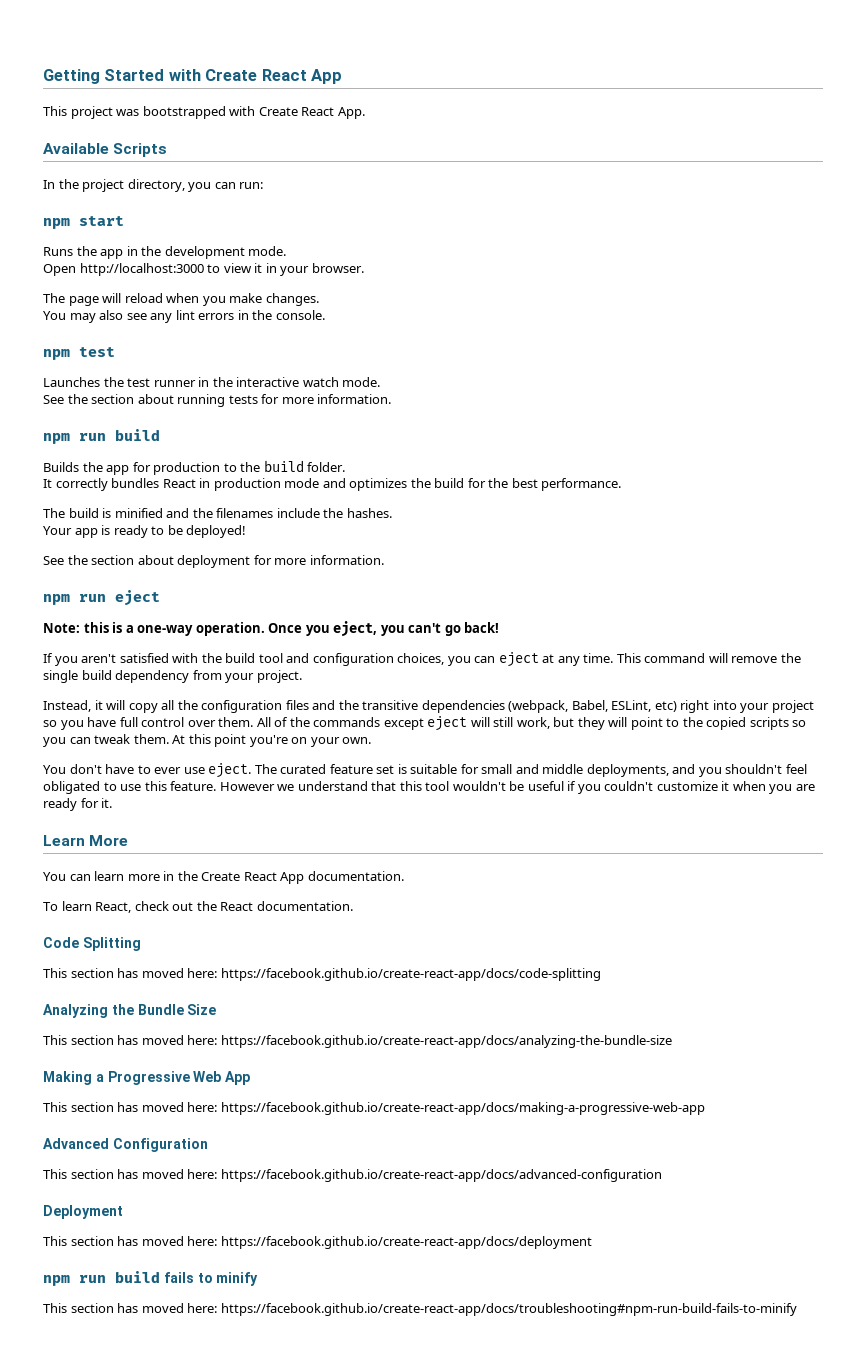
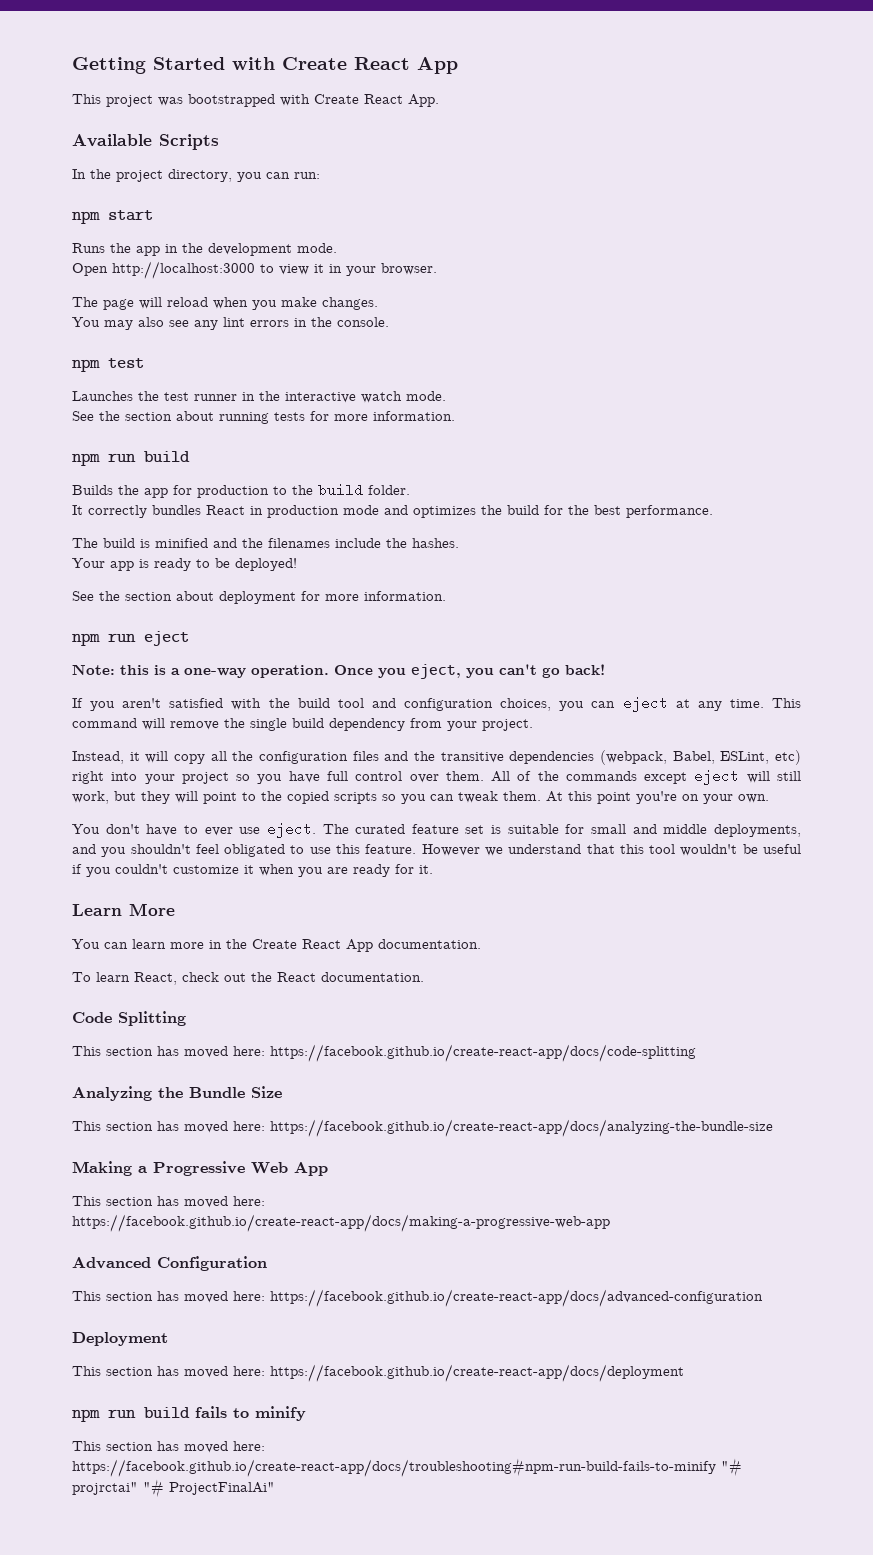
(797, 1309) none -> [721,1458,742,1477] [72,1479,275,1498] "# projrctai" "# ProjectFinalAi"

